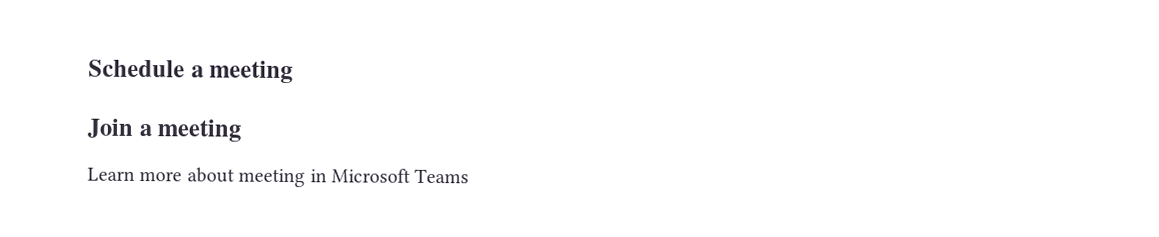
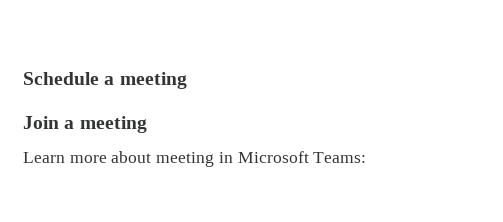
[414,168,470,184] Teams -> [313,152,367,163] Teams:

